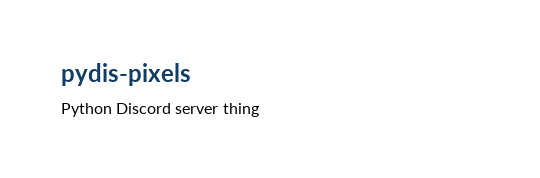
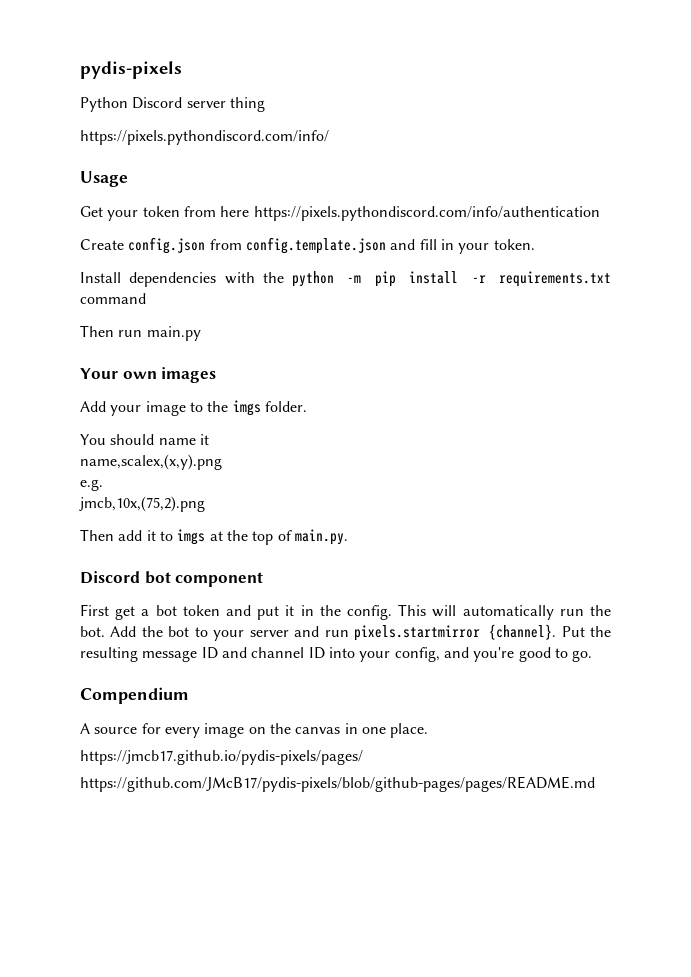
(259, 110) none -> [80,130,329,145] [80,171,128,187] [80,206,600,221] [80,237,535,254] [80,271,612,287] [80,293,146,304] [80,325,201,341] [80,367,217,383] [80,400,307,416] [80,434,209,445] [80,454,222,470] [80,479,103,491] [79,496,205,512] [80,529,348,545] [80,571,264,587] [80,604,611,620] [80,624,611,641] [80,647,593,662] [80,687,189,704] [80,723,429,738] [80,750,363,765] [80,776,595,792] // https://pixels.pythondiscord.com/info/ // Usage // Get your token from here https://pixels.pythondiscord.com/info/authentication // Create config.json from config.template.json and fill in your token. // Install dependencies with the python -m pip install -r requirements.txt command // Then run main.py // Your own images // Add your image to the imgs folder. // You should name it // name,scalex,(x,y).png // e.g. // jmcb,10x,(75,2).png // Then add it to imgs at the top of main.py. // Discord bot component // First get a bot token and put it in the config. This will automatically run the bot. Add the bot to your server and run pixels.startmirror {channel}. Put the resulting message ID and channel ID into your config, and you're good to go. // Compendium // A source for every image on the canvas in one place. // https://jmcb17.github.io/pydis-pixels/pages/ // https://github.com/JMcB17/pydis-pixels/blob/github-pages/pages/README.md

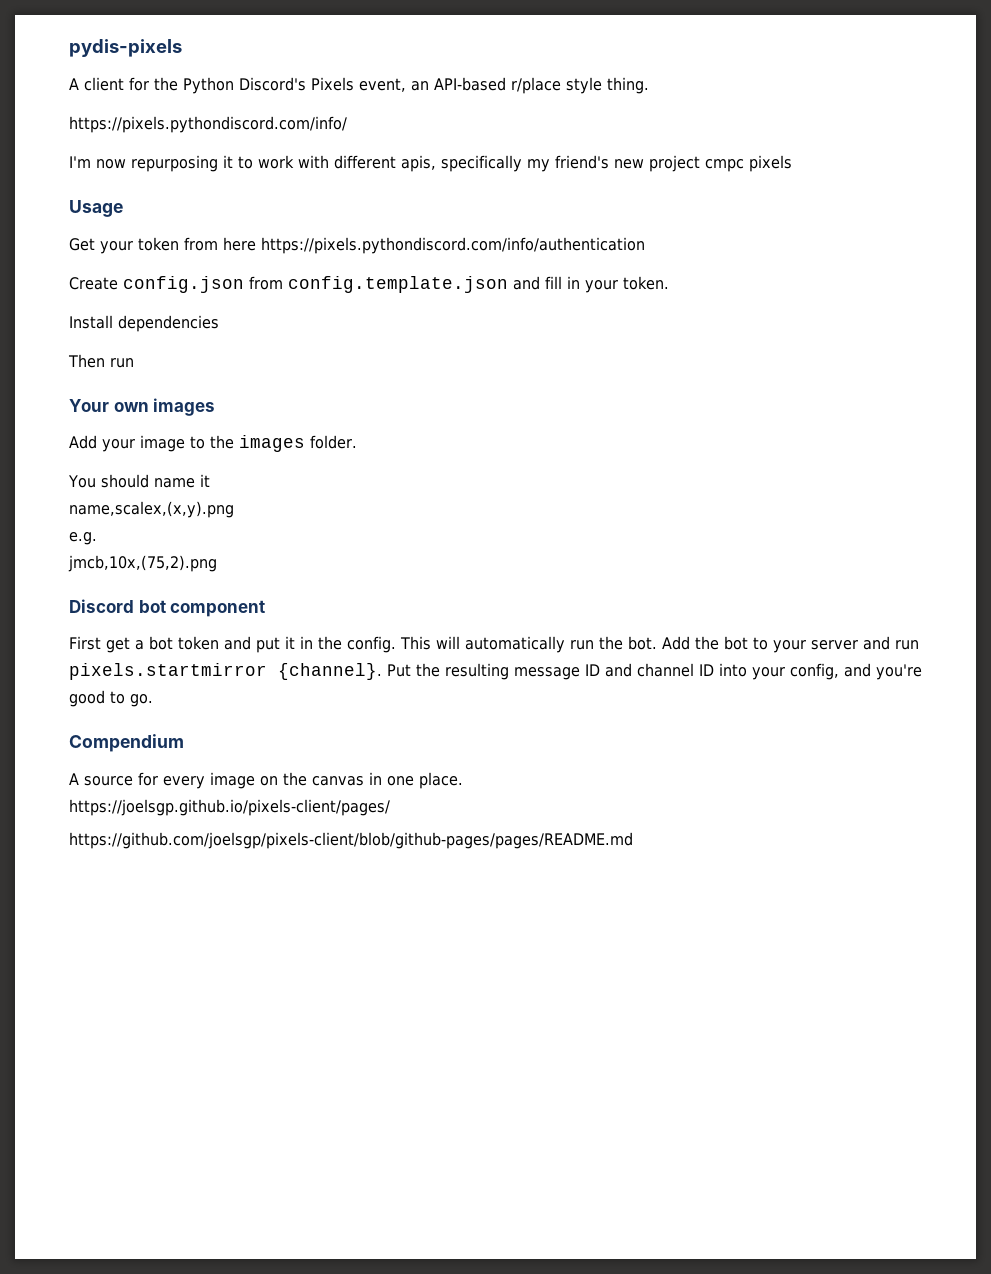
[80,97,265,112] [80,130,329,145] Python Discord server thing // https://pixels.pythondiscord.com/info/ -> [69,77,649,94] [69,116,347,133] [69,155,792,172] A client for the Python Discord's Pixels event, an API-based r/place style thing. // https://pixels.pythondiscord.com/info/ // I'm now repurposing it to work with different apis, specifically my friend's new project cmpc pixels
[224,271,612,287] [80,293,146,304] with the python -m pip install -r requirements.txt command -> (219, 323) none
[146,326,201,341] main.py -> (134, 363) none
[232,400,261,416] imgs -> [239,435,305,452] images
[80,529,348,545] // Then add it to imgs at the top of main.py. -> (217, 563) none
[80,750,363,765] [80,776,595,792] https://jmcb17.github.io/pydis-pixels/pages/ // https://github.com/JMcB17/pydis-pixels/blob/github-pages/pages/README.md -> [69,799,390,816] [69,832,633,849] https://joelsgp.github.io/pixels-client/pages/ // https://github.com/joelsgp/pixels-client/blob/github-pages/pages/README.md

